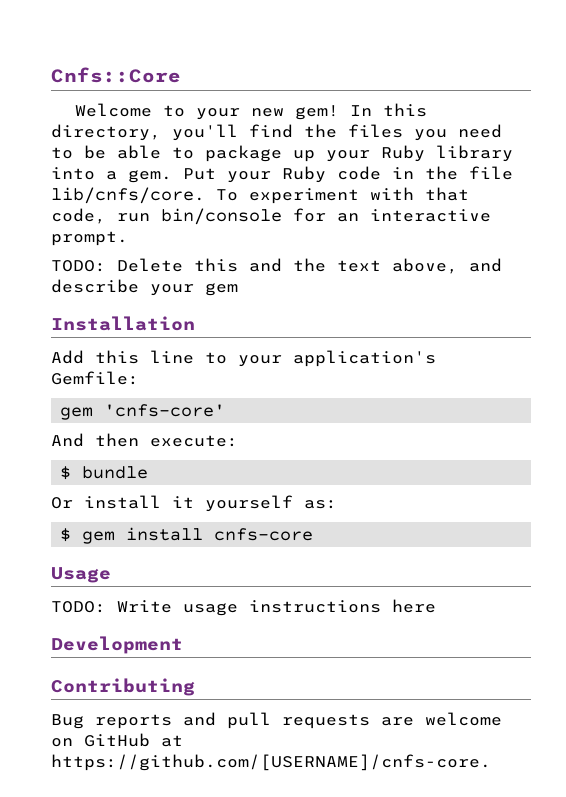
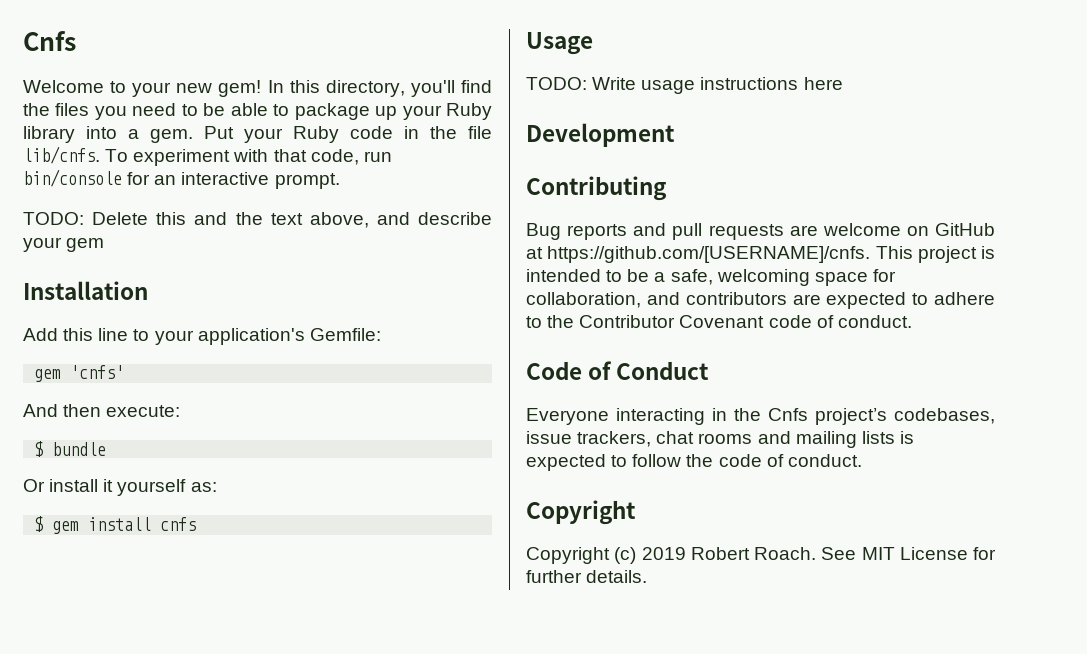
[51,67,181,83] Cnfs::Core -> [23,31,76,51] Cnfs
[51,187,205,204] lib/cnfs/core. -> [23,146,100,164] lib/cnfs.
[104,404,226,417] 'cnfs-core' -> [70,365,125,379] 'cnfs'
[214,528,314,541] cnfs-core -> [160,517,197,531] cnfs
[51,754,491,771] https://github.com/[USERNAME]/cnfs-core. -> [547,246,995,263] [526,269,896,286] [526,292,995,309] [526,315,912,328] [526,361,710,380] [526,408,995,425] [526,431,914,448] [526,454,862,471] [526,500,636,525] [526,547,996,564] [526,570,648,583] https://github.com/[USERNAME]/cnfs. This project is intended to be a safe, welcoming space for collaboration, and contributors are expected to adhere to the Contributor Covenant code of conduct. // Code of Conduct // Everyone interacting in the Cnfs project’s codebases, issue trackers, chat rooms and mailing lists is expected to follow the code of conduct. // Copyright // Copyright (c) 2019 Robert Roach. See MIT License for further details.

